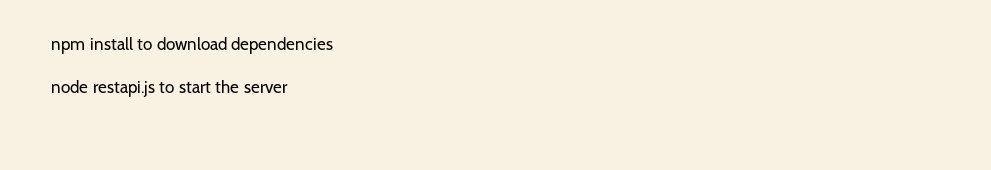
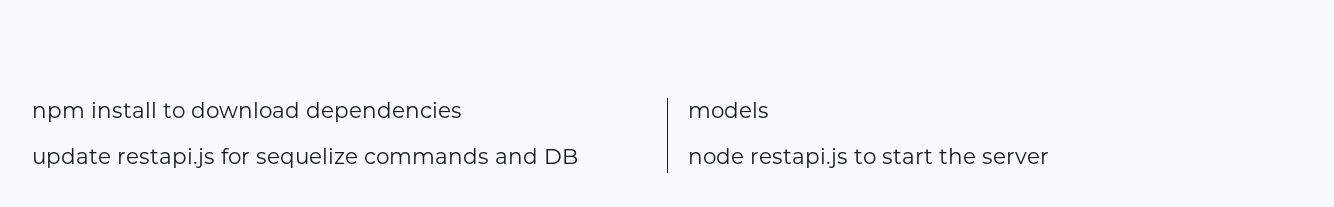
(334, 45) none -> [32,148,578,168] [688,102,769,118] // update restapi.js for sequelize commands and DB models

